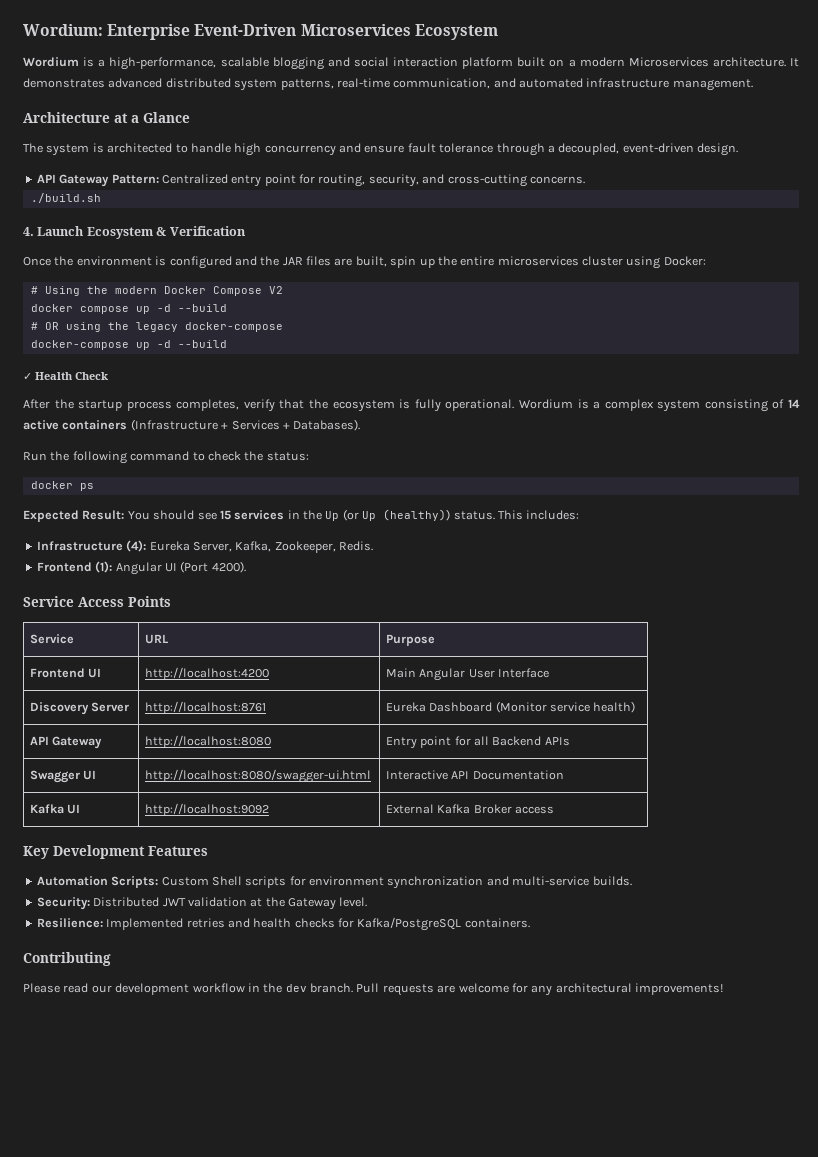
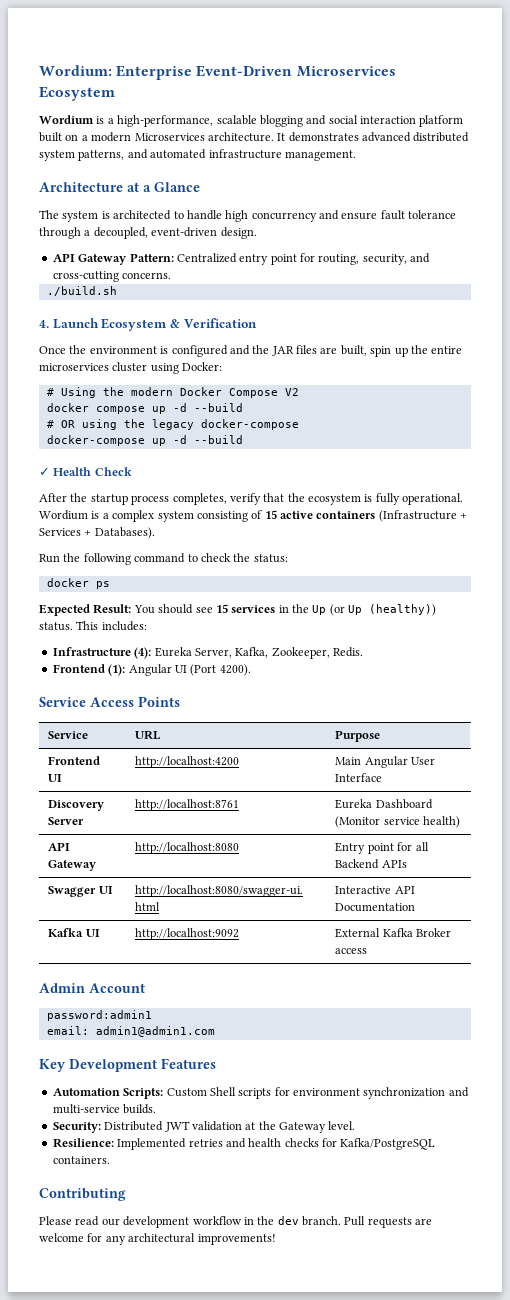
[336,78,491,89] real-time communication, -> (125, 155) none
[787,399,800,408] 14 -> [264,510,277,519] 15
(555, 810) none -> [39,983,145,993] [46,1010,152,1021] [46,1026,215,1037] // Admin Account // password:admin1 // email: admin1@admin1.com

